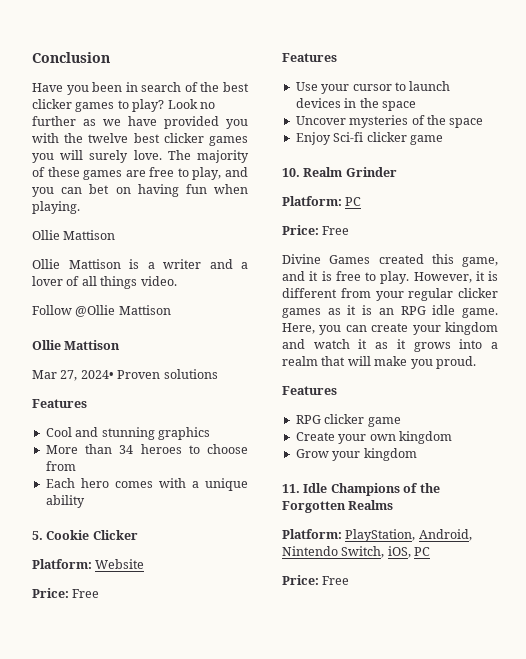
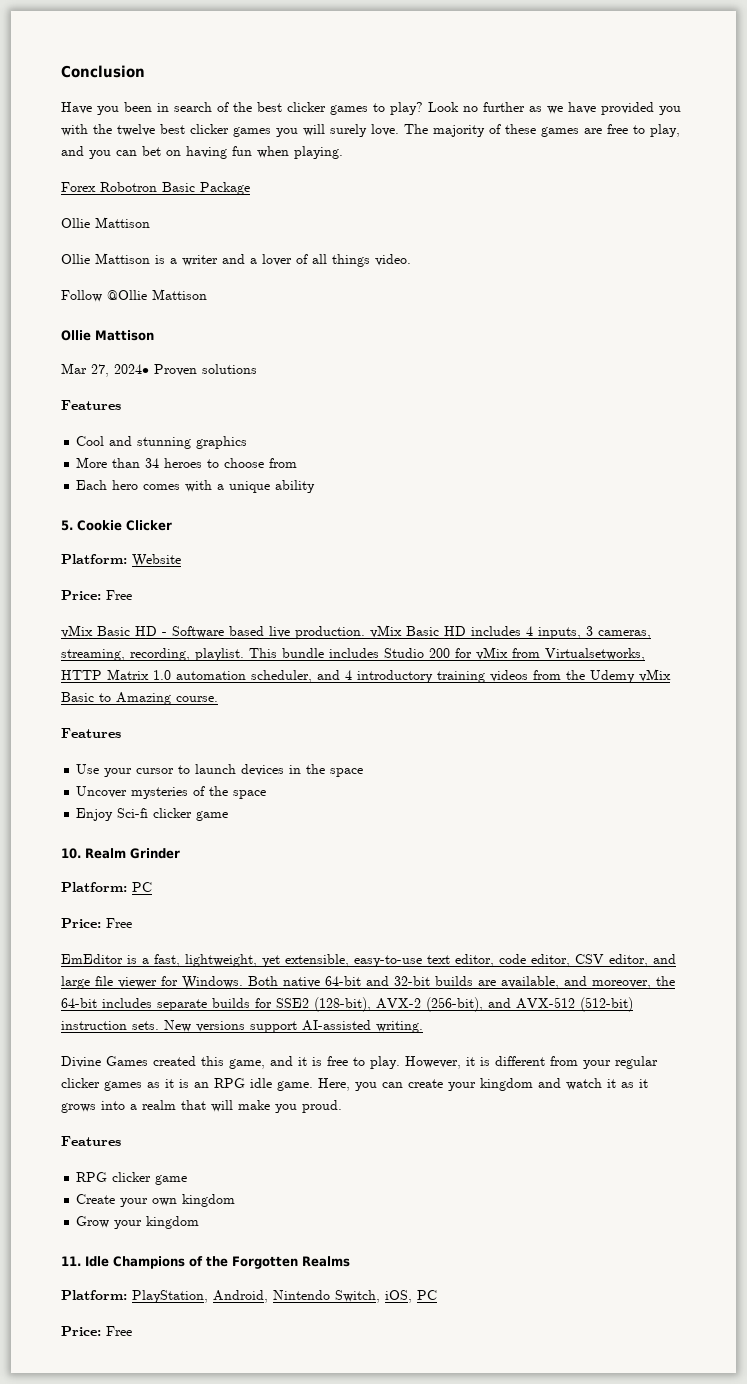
(80, 207) none -> [61,182,250,195] // Forex Robotron Basic Package
(100, 593) none -> [61,625,651,639] [61,647,645,661] [61,669,671,683] [61,692,218,705] // vMix Basic HD - Software based live production. vMix Basic HD includes 4 inputs, 3 cameras, streaming, recording, playlist. This bundle includes Studio 200 for vMix from Virtualsetworks, HTTP Matrix 1.0 automation scheduler, and 4 introductory training videos from the Udemy vMix Basic to Amazing course.
(350, 230) none -> [61,954,676,967] [61,976,675,989] [61,997,633,1012] [61,1020,423,1033] // EmEditor is a fast, lightweight, yet extensible, easy-to-use text editor, code editor, CSV editor, and large file viewer for Windows. Both native 64-bit and 32-bit builds are available, and moreover, the 64-bit includes separate builds for SSE2 (128-bit), AVX-2 (256-bit), and AVX-512 (512-bit) instruction sets. New versions support AI-assisted writing.

